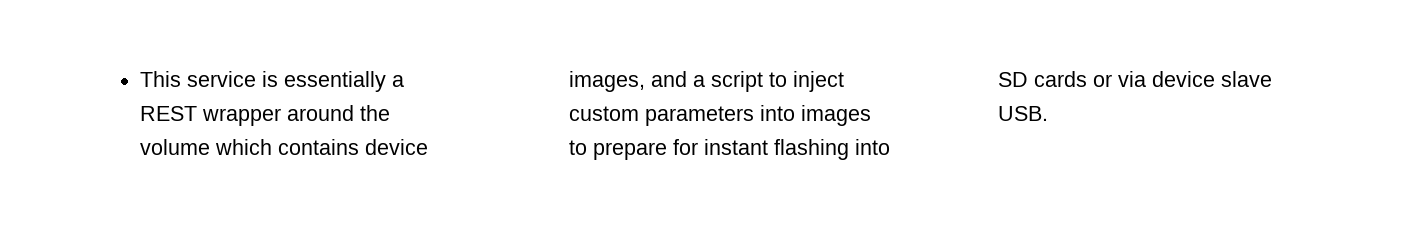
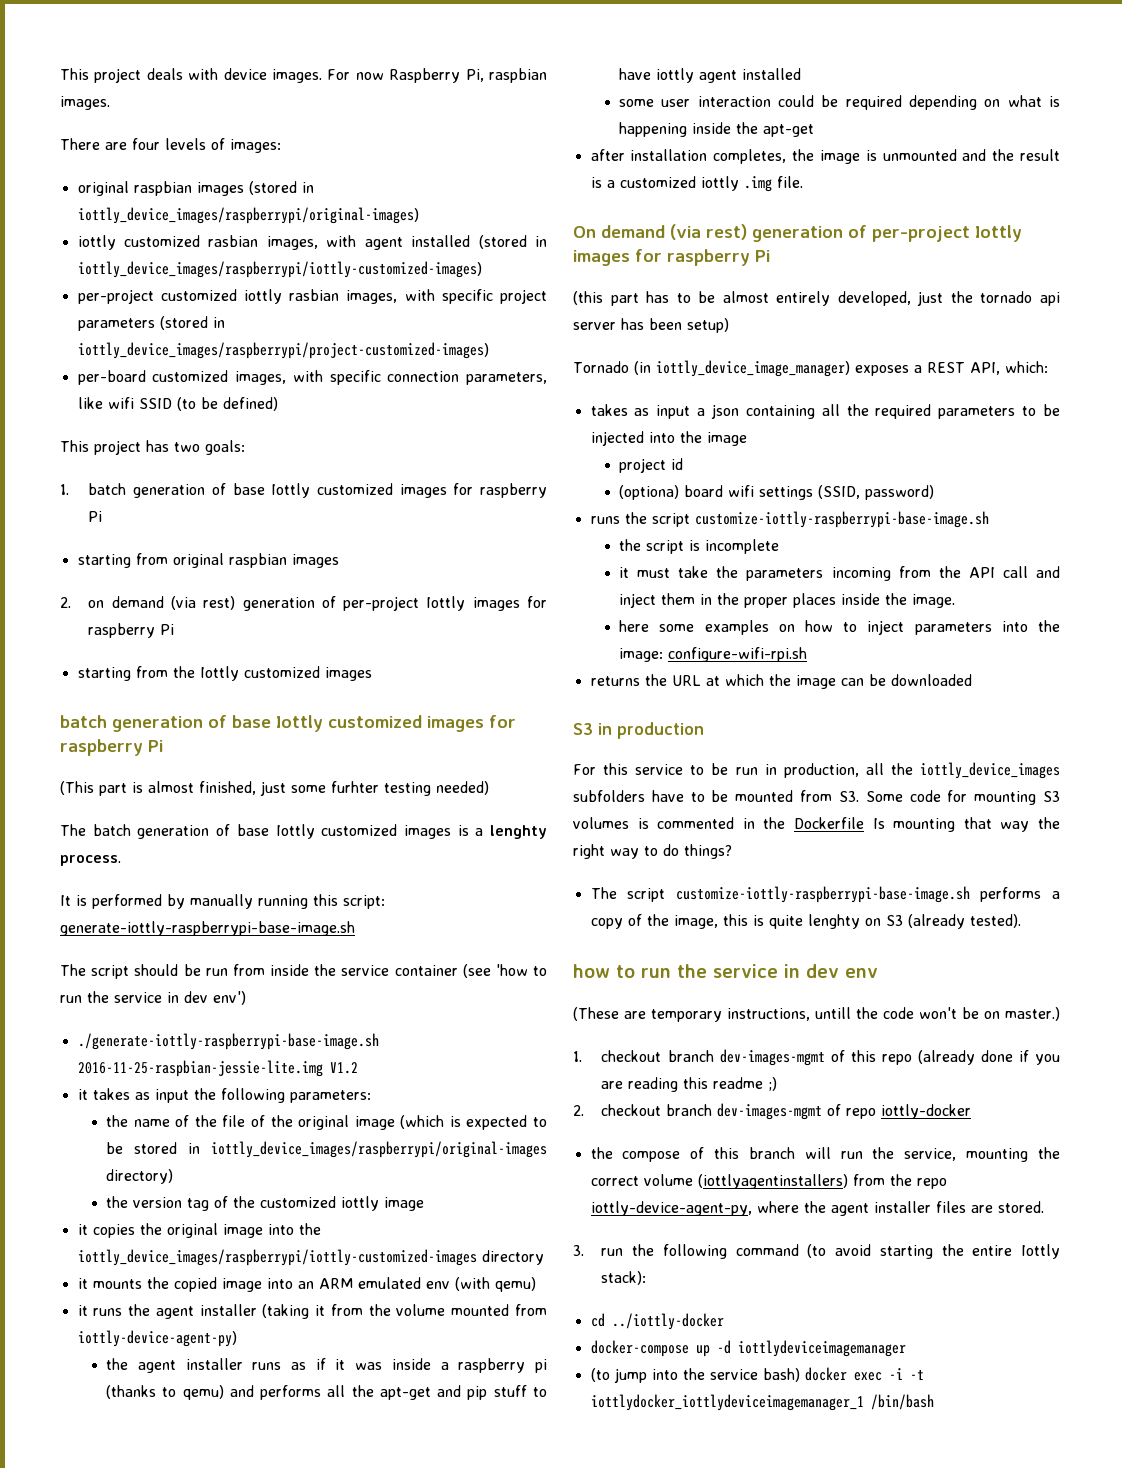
[139,71,404,92] [139,105,390,126] [139,139,428,155] [568,71,763,92] This service is essentially a REST wrapper around the volume which contains device images, and a script -> [60,68,547,83] [60,96,110,110] [60,138,281,153] [77,181,314,196] [77,207,419,224] [77,235,547,250] [77,261,482,278] [77,289,547,304] [77,316,225,331] [77,342,489,359] [77,370,547,385] [77,397,278,411] [60,440,245,455] [60,483,547,498] [88,511,103,522] [77,553,339,568] [60,596,547,611] [88,623,175,638] [77,666,372,681] [60,715,516,732] [60,739,163,756] [60,781,489,796] [60,824,547,839] [60,855,121,866] [60,894,385,909] [60,921,355,936] [60,964,547,979] [60,991,246,1005] [77,1033,379,1050] [77,1060,358,1077] [77,1088,371,1103] [106,1115,548,1130] [106,1141,547,1158] [106,1169,174,1184] [106,1196,425,1211] [77,1223,321,1238] [77,1249,544,1266] [77,1277,536,1292] [77,1304,547,1319] [77,1330,237,1347] [106,1358,547,1373] [106,1385,547,1400] [619,68,802,83] [619,95,1060,110] [619,122,815,137] [590,149,1060,164] [590,176,803,192] [573,224,1022,242] [573,249,770,266] [573,291,1060,306] [573,318,729,333] [573,360,1048,377] [590,404,1060,419] [590,431,747,446] [619,458,684,473] [619,485,935,500] [590,511,989,528] [619,539,780,554] [619,566,1060,581] [619,593,956,608] [619,620,833,635] This project deals with device images. For now Raspberry Pi, raspbian images. // There are four levels of images: // original raspbian images (stored in iottly_device_images/raspberrypi/original-images) // iottly customized rasbian images, with agent installed (stored in iottly_device_images/raspberrypi/iottly-customized-images) // per-project customized iottly rasbian images, with specific project parameters (stored in iottly_device_images/raspberrypi/project-customized-images) // per-board customized images, with specific connection parameters, like wifi SSID (to be defined) // This project has two goals: // 1. batch generation of base Iottly customized images for raspberry Pi // starting from original raspbian images // 2. on demand (via rest) generation of per-project Iottly images for raspberry Pi // starting from the Iottly customized images // batch generation of base Iottly customized images for raspberry Pi // (This part is almost finished, just some furhter testing needed) // The batch generation of base Iottly customized images is a lenghty process. // It is performed by manually running this script: generate-iottly-raspberrypi-base-image.sh // The script should be run from inside the service container (see 'how to run the service in dev env') // ./generate-iottly-raspberrypi-base-image.sh 2016-11-25-raspbian-jessie-lite.img V1.2 // it takes as input the following parameters: // the name of the file of the original image (which is expected to be stored in iottly_device_images/raspberrypi/original-images directory) // the version tag of the customized iottly image // it copies the original image into the iottly_device_images/raspberrypi/iottly-customized-images directory // it mounts the copied image into an ARM emulated env (with qemu) // it runs the agent installer (taking it from the volume mounted from iottly-device-agent-py) // the agent installer runs as if it was inside a raspberry pi (thanks to qemu) and performs all the apt-get and pip stuff to have iottly agent installed // some user interaction could be required depending on what is happening inside the apt-get // after installation completes, the image is unmounted and the result is a customized iottly .img file. // On demand (via rest) generation of per-project Iottly images for raspberry Pi // (this part has to be almost entirely developed, just the tornado api server has been setup) // Tornado (in iottly_device_image_manager) exposes a REST API, which: // takes as input a json containing all the required parameters to be injected into the image // project id // (optiona) board wifi settings (SSID, password) // runs the script customize-iottly-raspberrypi-base-image.sh // the script is incomplete // it must take the parameters incoming from the API call and inject them in the proper places inside the image. // here some examples on how
[568,106,639,121] custom -> (905, 627) none
[800,105,871,126] [568,139,890,160] [997,71,1272,87] [997,106,1048,121] images to prepare for instant flashing into SD cards or via device slave USB. -> [1038,620,1060,632] [619,647,808,662] [590,674,972,689] [573,722,704,739] [573,762,1060,779] [573,790,1060,805] [573,817,1060,832] [573,844,732,859] [590,886,1060,903] [590,914,1021,929] [573,964,878,978] [573,1007,1060,1022] [573,1049,1060,1066] [601,1077,778,1092] [573,1103,972,1120] [590,1147,1060,1162] [590,1174,947,1189] [590,1201,1044,1216] [573,1244,1060,1259] [601,1271,647,1285] [590,1313,724,1330] [590,1340,906,1357] [590,1367,924,1383] [590,1394,934,1411] the image: configure-wifi-rpi.sh // returns the URL at which the image can be downloaded // S3 in production // For this service to be run in production, all the iottly_device_images subfolders have to be mounted from S3. Some code for mounting S3 volumes is commented in the Dockerfile Is mounting that way the right way to do things? // The script customize-iottly-raspberrypi-base-image.sh performs a copy of the image, this is quite lenghty on S3 (already tested). // how to run the service in dev env // (These are temporary instructions, untill the code won't be on master.) // 1. checkout branch dev-images-mgmt of this repo (already done if you are reading this readme ;) // 2. checkout branch dev-images-mgmt of repo iottly-docker // the compose of this branch will run the service, mounting the correct volume (iottlyagentinstallers) from the repo iottly-device-agent-py, where the agent installer files are stored. // 3. run the following command (to avoid starting the entire Iottly stack): // cd ../iottly-docker // docker-compose up -d iottlydeviceimagemanager // (to jump into the service bash) docker exec -i -t iottlydocker_iottlydeviceimagemanager_1 /bin/bash

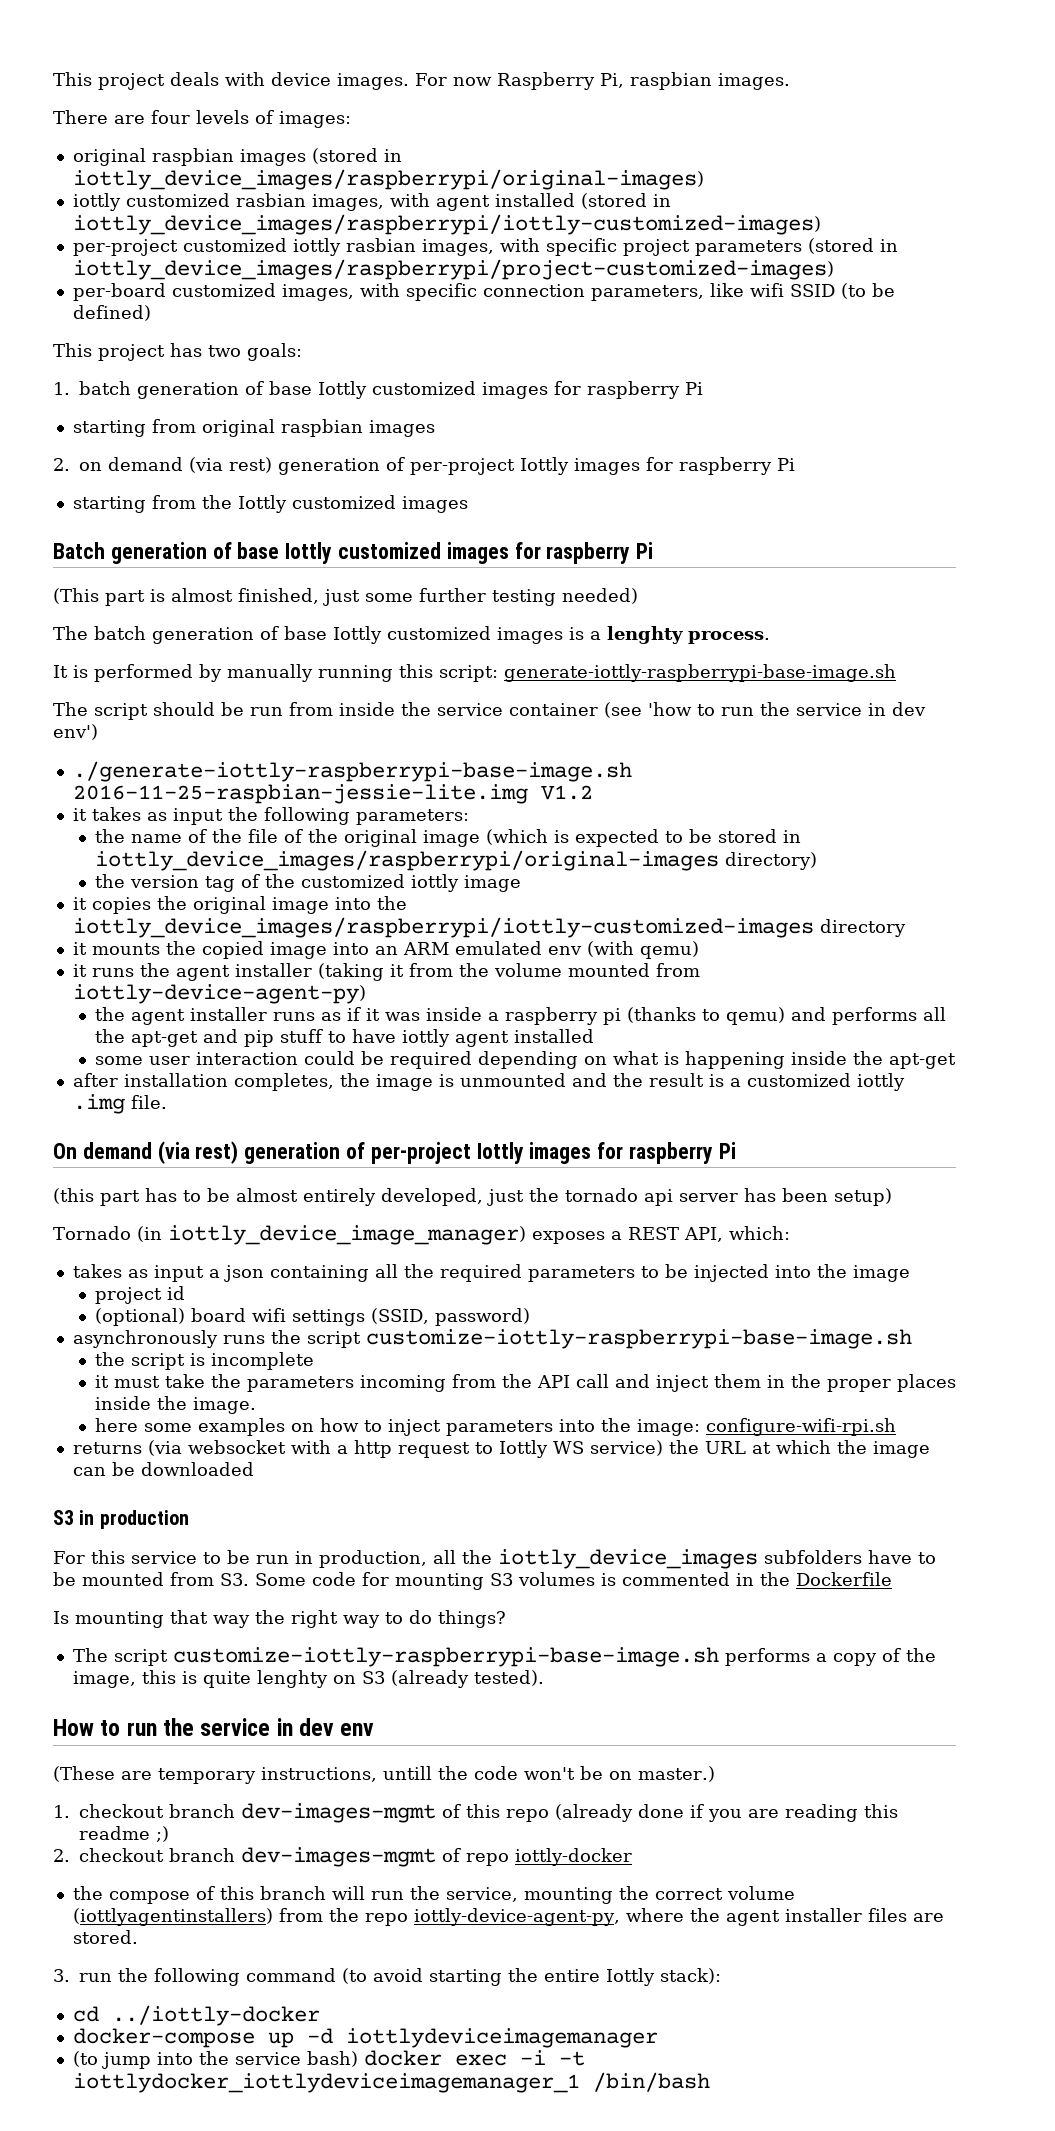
[60,715,107,728] batch -> [53,542,105,559] Batch
[331,781,379,793] furhter -> [419,588,486,602] further
[619,485,680,500] (optiona) -> [94,1308,185,1326] (optional)
(935, 492) none -> [72,1330,218,1348] asynchronously
(640, 681) none -> [147,1440,663,1458] (via websocket with a http request to Iottly WS service)
(864, 823) none -> (892, 1579) //
[573,964,610,978] how -> [53,1719,94,1736] How

